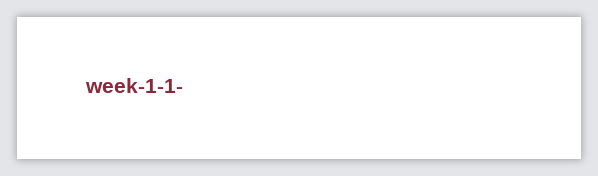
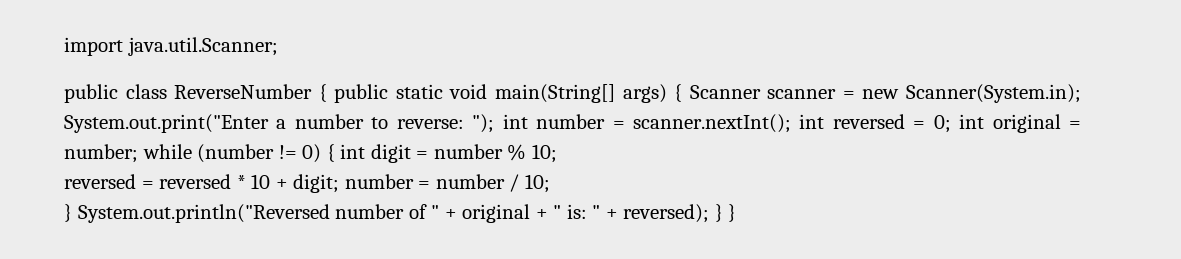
[85,78,183,93] week-1-1- -> [64,37,278,56] [64,84,1081,103] [64,114,1081,133] [64,144,557,163] [64,174,550,193] [64,204,737,223] import java.util.Scanner; // public class ReverseNumber { public static void main(String[] args) { Scanner scanner = new Scanner(System.in); System.out.print("Enter a number to reverse: "); int number = scanner.nextInt(); int reversed = 0; int original = number; while (number != 0) { int digit = number % 10; // reversed = reversed * 10 + digit; number = number / 10; // } System.out.println("Reversed number of " + original + " is: " + reversed); } }

